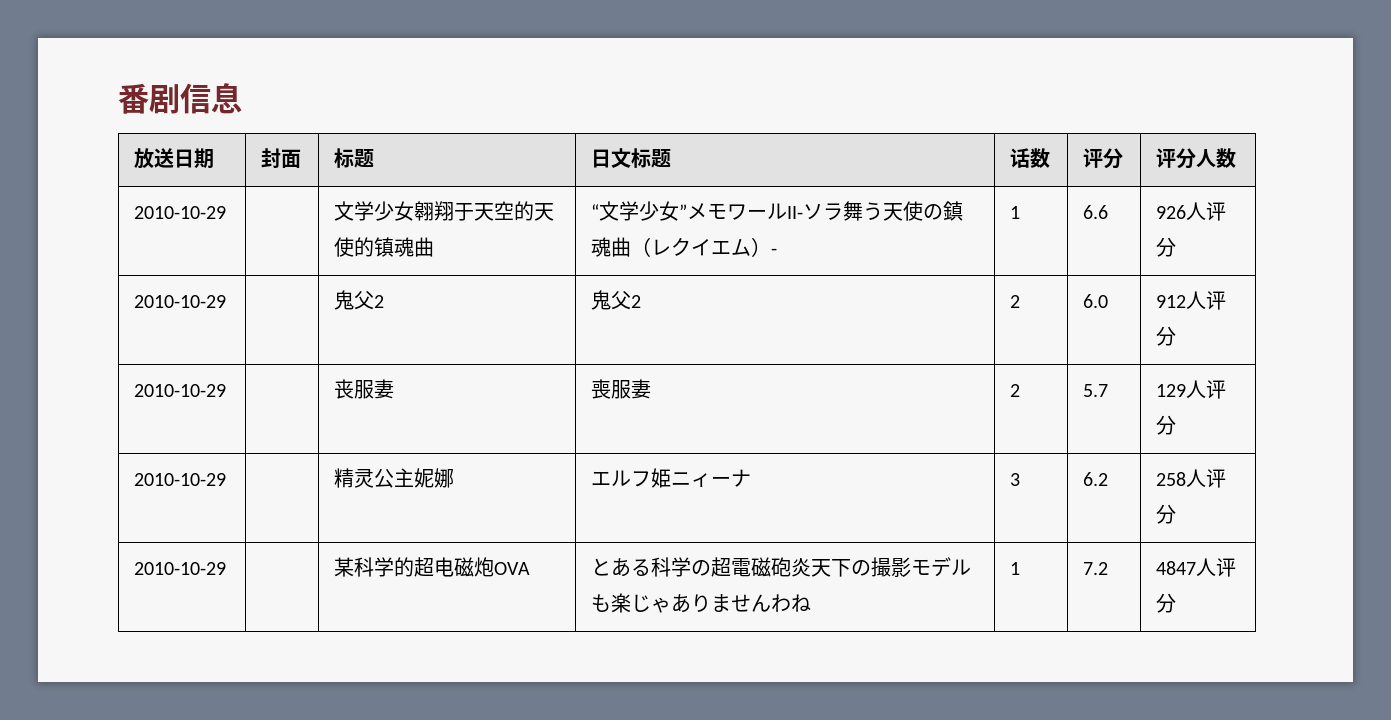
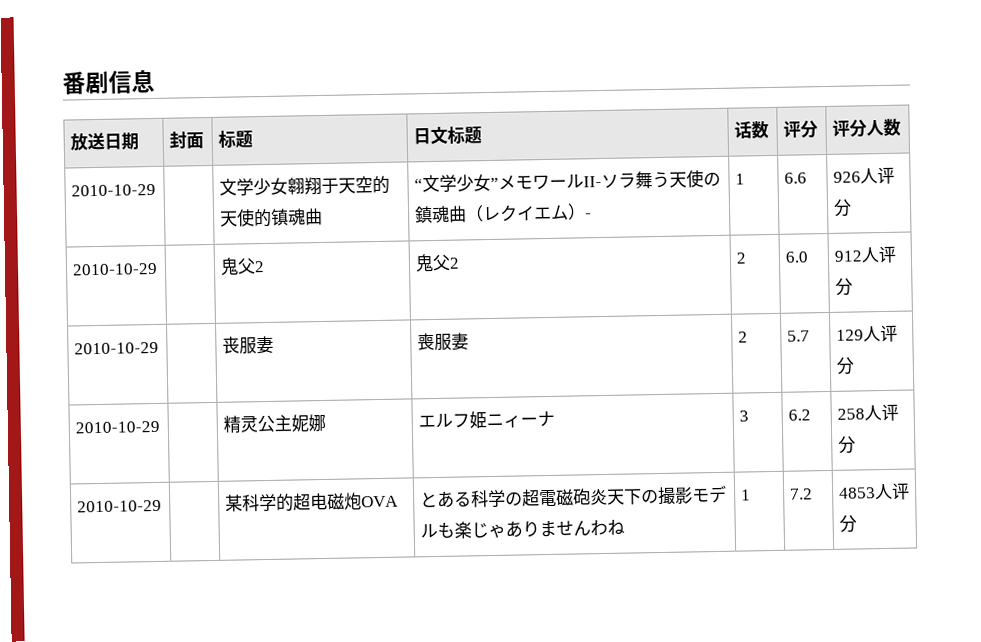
[1155,561,1196,575] 4847 -> [838,487,876,499] 4853

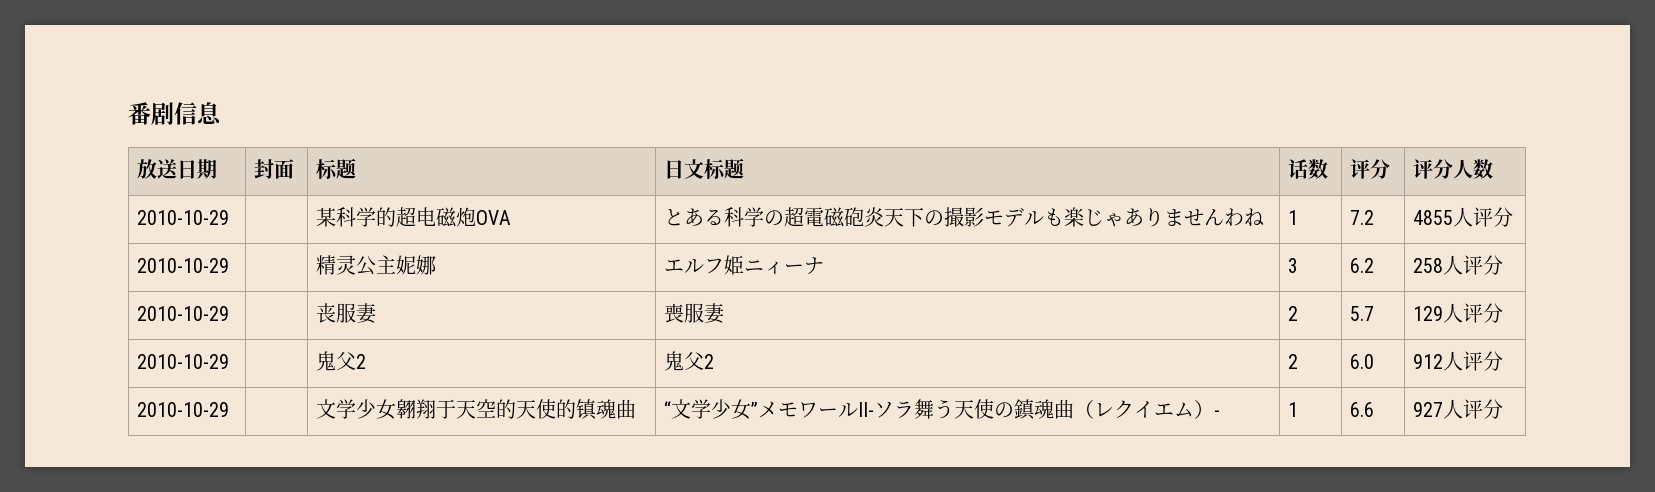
(901, 127) none -> [136,210,229,225] [315,207,511,228] [663,207,1264,228] [1287,210,1298,225] [1349,210,1374,225] [1412,207,1513,227] [136,258,229,273] [315,255,436,276] [663,255,824,275] [1287,258,1298,273] [1349,258,1374,273] [1412,255,1503,275] [136,306,229,321] [315,303,377,324] [663,303,725,324] [1287,306,1298,321] [1349,306,1374,321] [1412,303,1503,323] [136,354,229,369] [315,351,366,371] [663,351,714,371] [1287,354,1298,369] [1349,354,1374,369] [1412,351,1503,371] // 2010-10-29 | | 某科学的超电磁炮OVA | とある科学の超電磁砲炎天下の撮影モデルも楽じゃありませんわね | 1 | 7.2 | 4855人评分 // 2010-10-29 | | 精灵公主妮娜 | エルフ姫ニィーナ | 3 | 6.2 | 258人评分 // 2010-10-29 | | 丧服妻 | 喪服妻 | 2 | 5.7 | 129人评分 // 2010-10-29 | | 鬼父2 | 鬼父2 | 2 | 6.0 | 912人评分
[832,166,895,185] [832,198,852,217] [71,262,158,276] [219,257,265,276] [414,254,460,273] [735,252,747,264] [784,251,809,263] [833,245,897,264] [834,277,853,296] [73,341,159,355] [221,335,274,355] [416,332,469,352] [737,331,748,343] [786,330,810,342] [835,324,898,343] [835,356,855,375] [74,420,160,434] [222,413,326,433] [417,410,555,429] [738,410,749,422] [787,409,811,421] [836,403,899,422] [837,435,856,454] [76,499,162,513] [224,492,399,512] [419,484,727,508] [419,519,625,539] [740,489,751,501] [789,488,813,500] [838,482,910,500] [838,514,857,533] 926人评分 // 2010-10-29 | | 鬼父2 | 鬼父2 | 2 | 6.0 | 912人评分 // 2010-10-29 | | 丧服妻 | 喪服妻 | 2 | 5.7 | 129人评分 // 2010-10-29 | | 精灵公主妮娜 | エルフ姫ニィーナ | 3 | 6.2 | 258人评分 // 2010-10-29 | | 某科学的超电磁炮OVA | とある科学の超電磁砲炎天下の撮影モデルも楽じゃありませんわね | 1 | 7.2 | 4853人评分 -> [1412,399,1503,419] 927人评分

